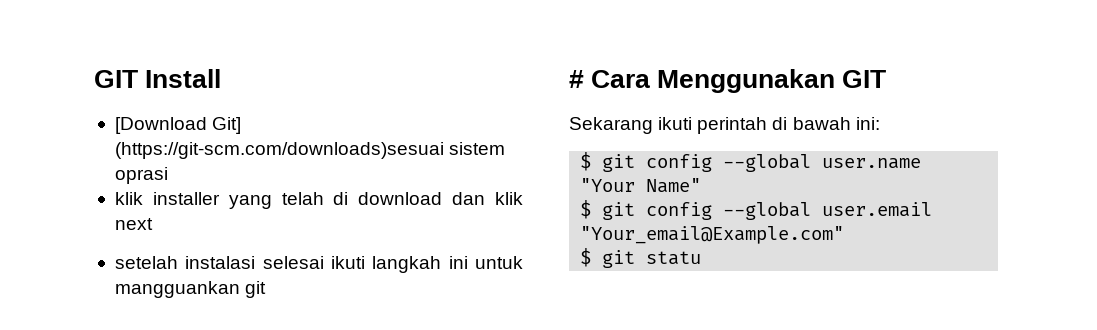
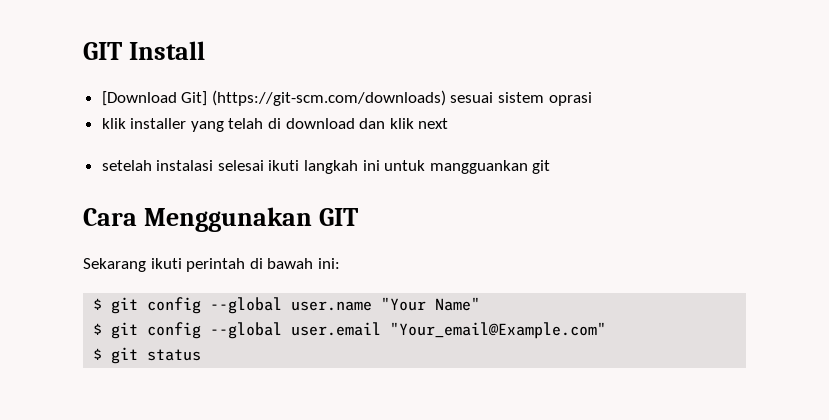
[114,142,444,159] (https://git-scm.com/downloads)sesuai -> [211,90,494,106] (https://git-scm.com/downloads) sesuai
[569,70,584,88] # -> (551, 167) none
[646,251,702,265] statu -> [147,349,202,361] status

